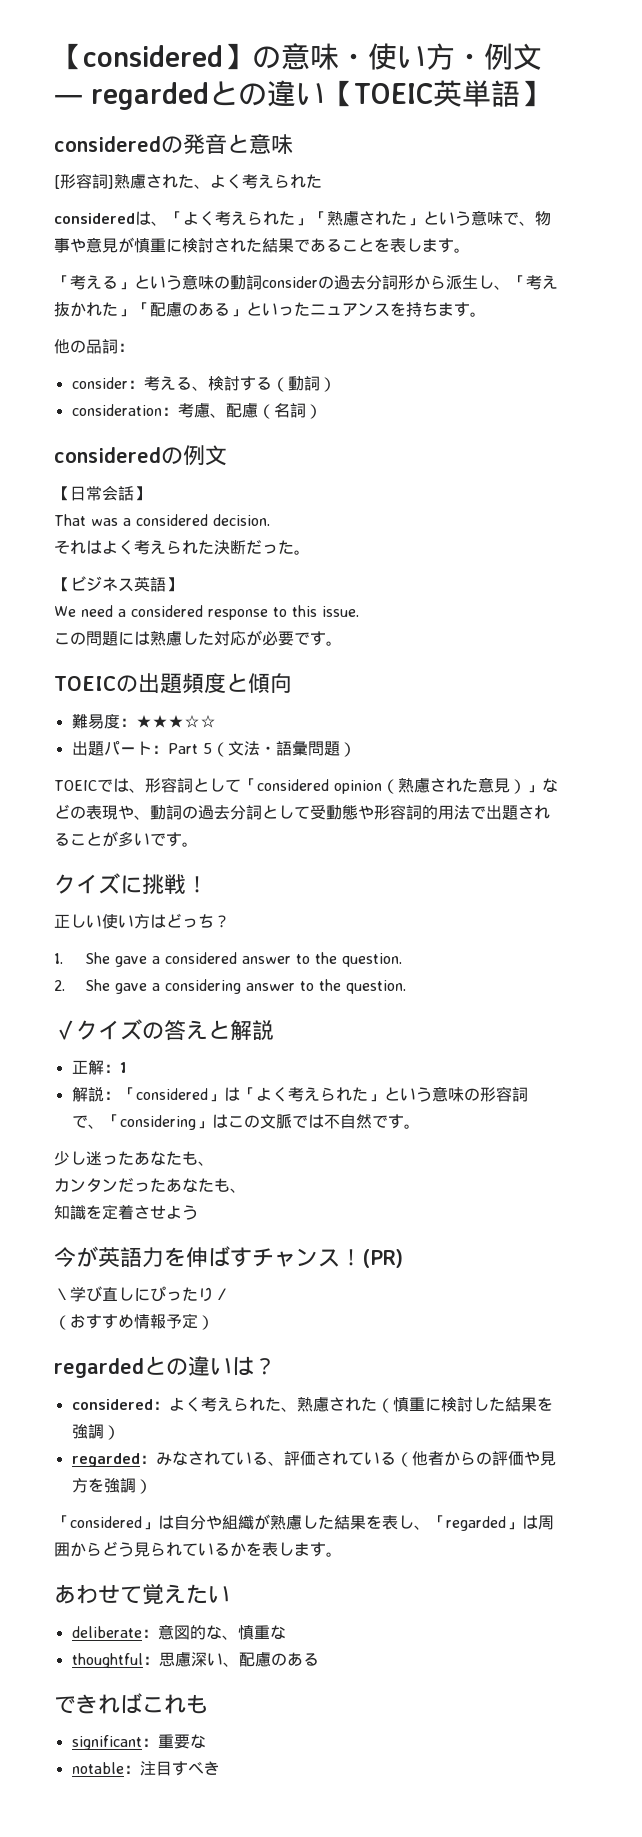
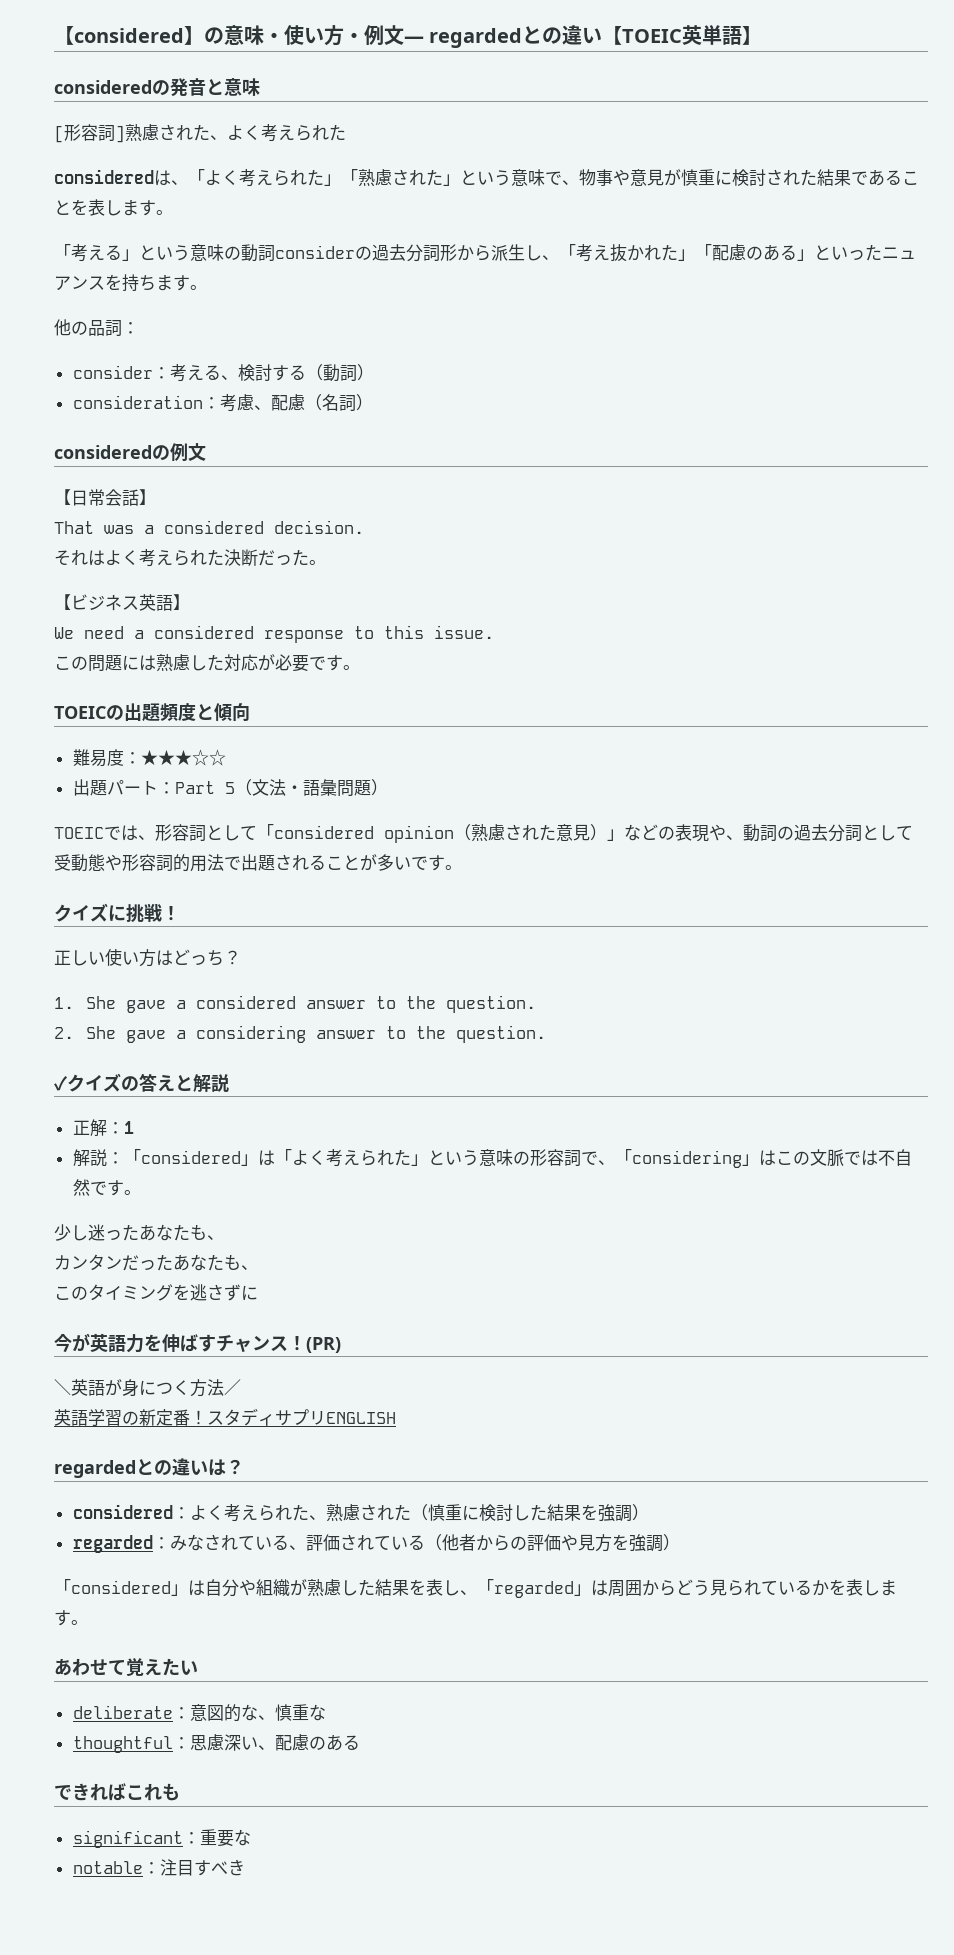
[54,1204,198,1220] 知識を定着させよう -> [54,1284,258,1301] このタイミングを逃さずに
[70,1286,230,1302] [54,1313,214,1330] 学び直しにぴったり／ // （おすすめ情報予定） -> [71,1379,241,1397] [54,1408,396,1426] 英語が身につく方法／ // 英語学習の新定番！スタディサプリENGLISH

